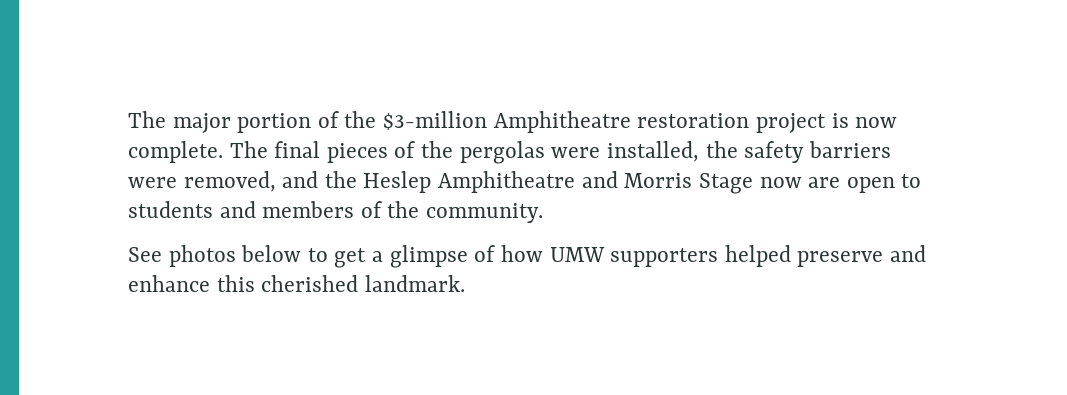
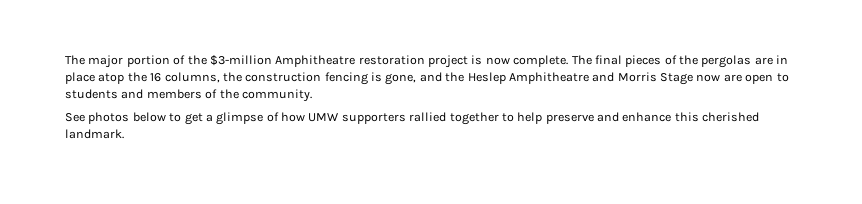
[551,141,891,163] [128,171,276,192] were installed, the safety barriers were removed, -> [754,55,789,65] [65,72,417,85] are in place atop the 16 columns, the construction fencing is gone,
[724,245,791,267] helped -> [409,112,543,125] rallied together to help

